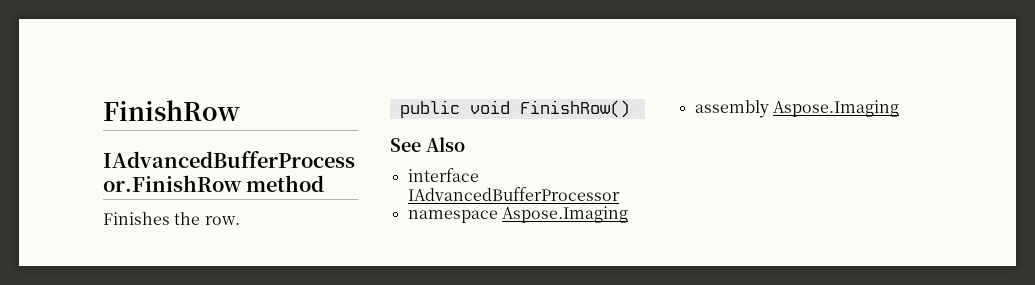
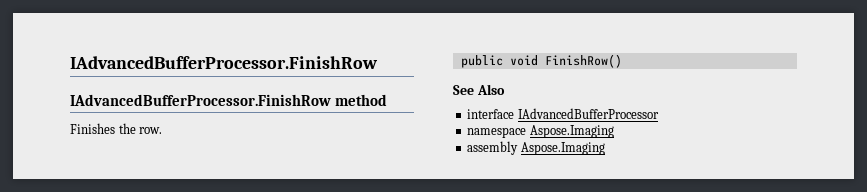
[103,100,240,121] FinishRow -> [70,56,378,69] IAdvancedBufferProcessor.FinishRow

